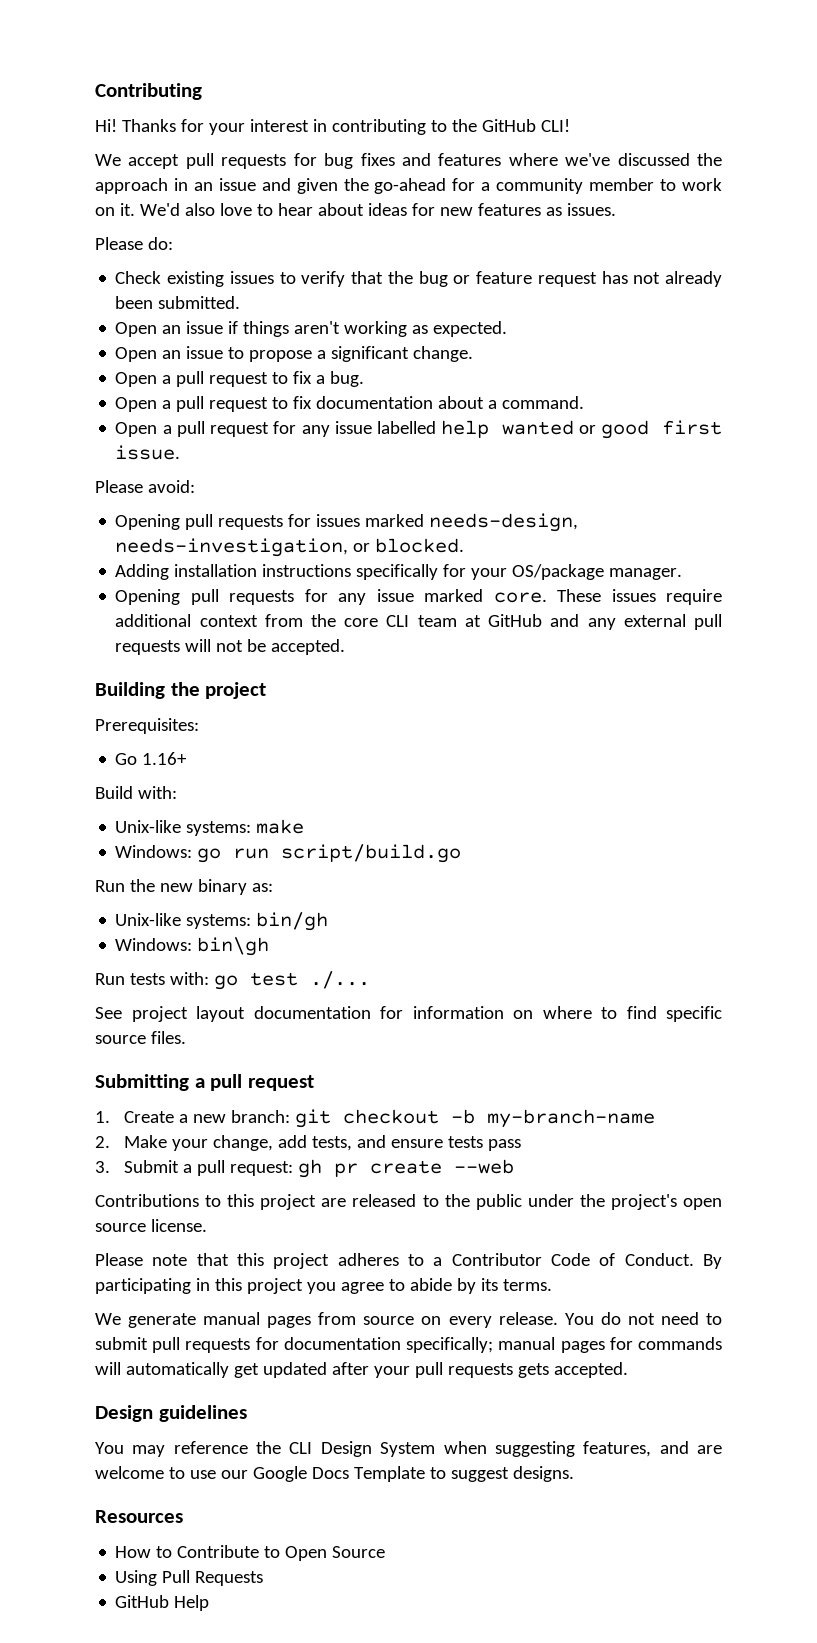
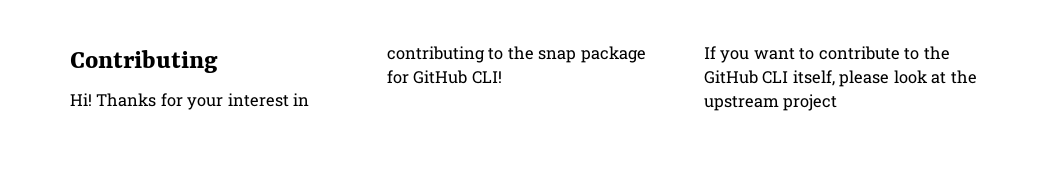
(477, 125) none -> [538,46,646,63] [387,70,409,84] snap package for
[95,153,722,169] [95,178,722,194] [95,203,616,216] [95,237,173,250] [115,271,722,287] [115,296,241,309] [115,321,508,337] [115,346,474,362] [115,371,365,387] [115,396,585,412] [115,420,723,439] [115,445,181,460] [95,480,195,493] [115,513,579,532] [115,538,465,557] [115,564,683,580] [115,589,723,605] [115,614,723,630] [115,639,346,655] [95,682,267,699] [95,718,199,734] [115,752,188,765] [95,786,177,799] [115,819,305,836] [115,844,462,863] [95,879,273,895] [115,912,329,931] [115,937,270,956] [95,971,370,990] [95,1006,722,1022] [95,1031,186,1044] [95,1074,314,1091] [95,1109,655,1128] [95,1135,521,1151] [95,1159,514,1178] [95,1194,722,1210] [95,1219,207,1232] [95,1253,722,1269] [95,1278,552,1294] [95,1312,723,1328] [95,1337,722,1353] [95,1362,628,1378] [95,1405,247,1422] [95,1441,722,1457] [95,1466,574,1482] [95,1510,183,1523] [115,1545,386,1561] [115,1570,264,1586] [115,1595,210,1611] We accept pull requests for bug fixes and features where we've discussed the approach in an issue and given the go-ahead for a community member to work on it. We'd also love to hear about ideas for new features as issues. // Please do: // Check existing issues to verify that the bug or feature request has not already been submitted. // Open an issue if things aren't working as expected. // Open an issue to propose a significant change. // Open a pull request to fix a bug. // Open a pull request to fix documentation about a command. // Open a pull request for any issue labelled help wanted or good first issue. // Please avoid: // Opening pull requests for issues marked needs-design, needs-investigation, or blocked. // Adding installation instructions specifically for your OS/package manager. // Opening pull requests for any issue marked core. These issues require additional context from the core CLI team at GitHub and any external pull requests will not be accepted. // Building the project // Prerequisites: // Go 1.16+ // Build with: // Unix-like systems: make // Windows: go run script/build.go // Run the new binary as: // Unix-like systems: bin/gh // Windows: bin\gh // Run tests with: go test ./... // See project layout documentation for information on where to find specific source files. // Submitting a pull request // 1. Create a new branch: git checkout -b my-branch-name // 2. Make your change, add tests, and ensure tests pass // 3. Submit a pull request: gh pr create --web // Contributions to this project are released to the public under the project's open source license. // Please note that this project adheres to a Contributor Code of Conduct. By participating in this project you agree to abide by its terms. // We generate manual pages from source on every release. You do not need to submit pull requests for documentation specifically; manual pages for commands will automatically get updated after your pull requests gets accepted. // Design guidelines // You may reference the CLI Design System when suggesting features, and are welcome to use our Google Docs Template to suggest designs. // Resources // How to Contribute to Open Source // Using Pull Requests // GitHub Help -> [704,46,950,63] [704,70,977,87] [704,94,838,111] If you want to contribute to the GitHub CLI itself, please look at the upstream project

